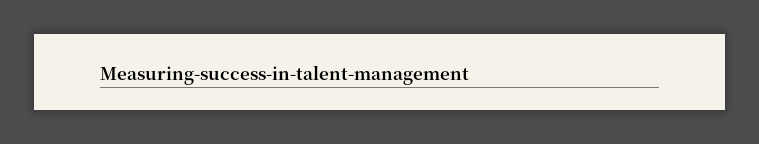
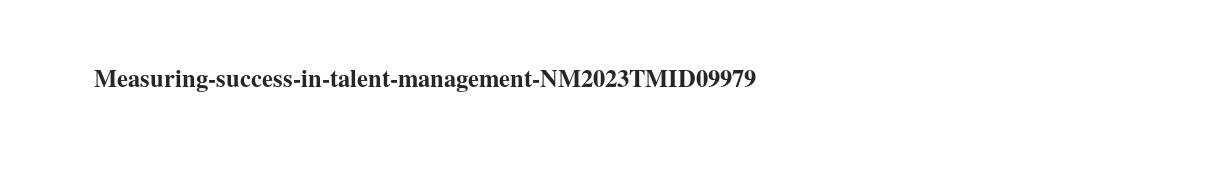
[100,65,469,85] Measuring-success-in-talent-management -> [94,70,756,92] Measuring-success-in-talent-management-NM2023TMID09979

